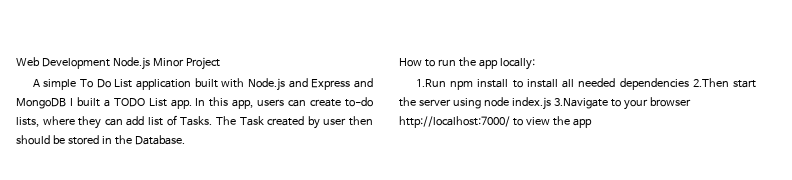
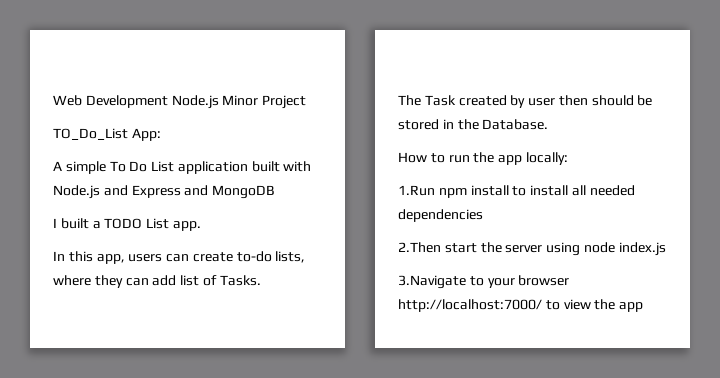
(220, 63) none -> [53,128,161,141] // TO_Do_List App:
(66, 103) none -> (276, 192) //
(192, 104) none -> (201, 226) //
(213, 121) none -> (261, 280) //
(689, 84) none -> (483, 215) //
(551, 103) none -> (666, 249) //

